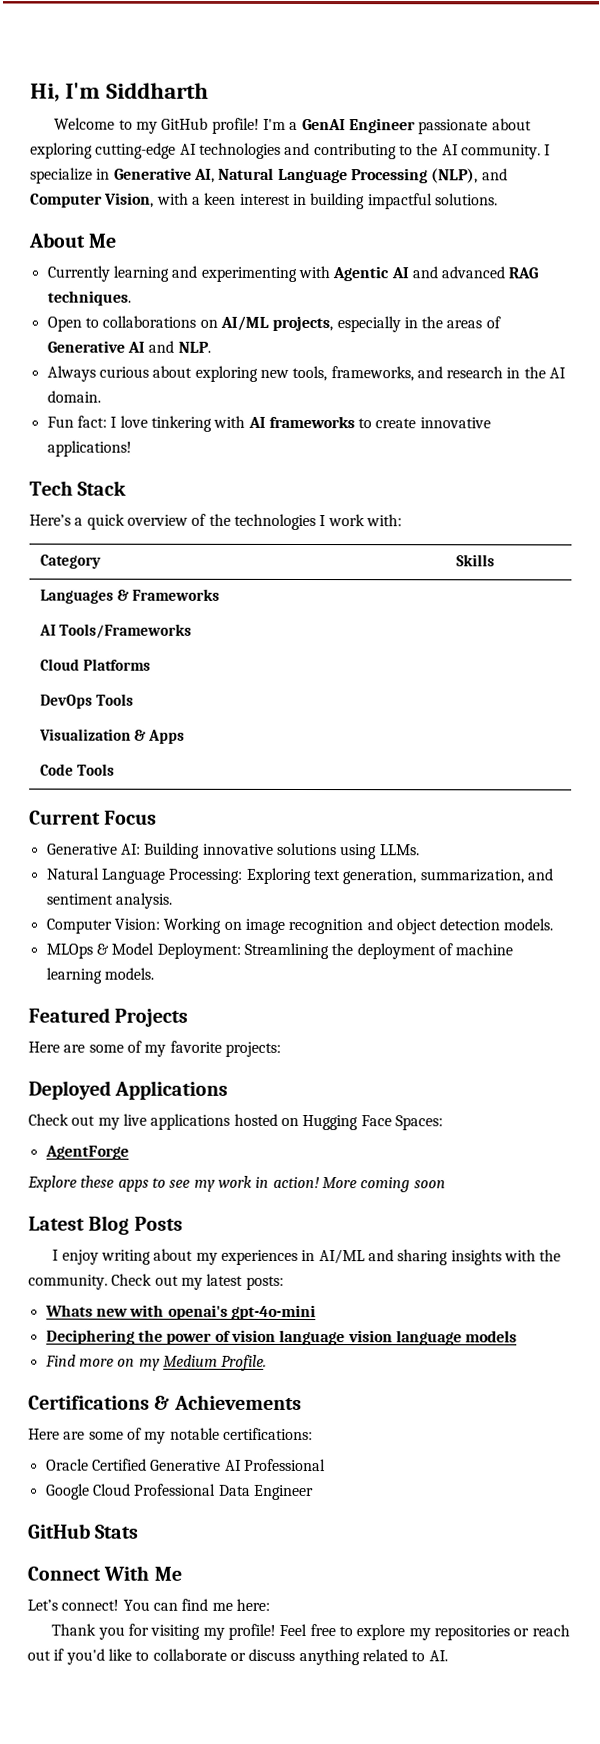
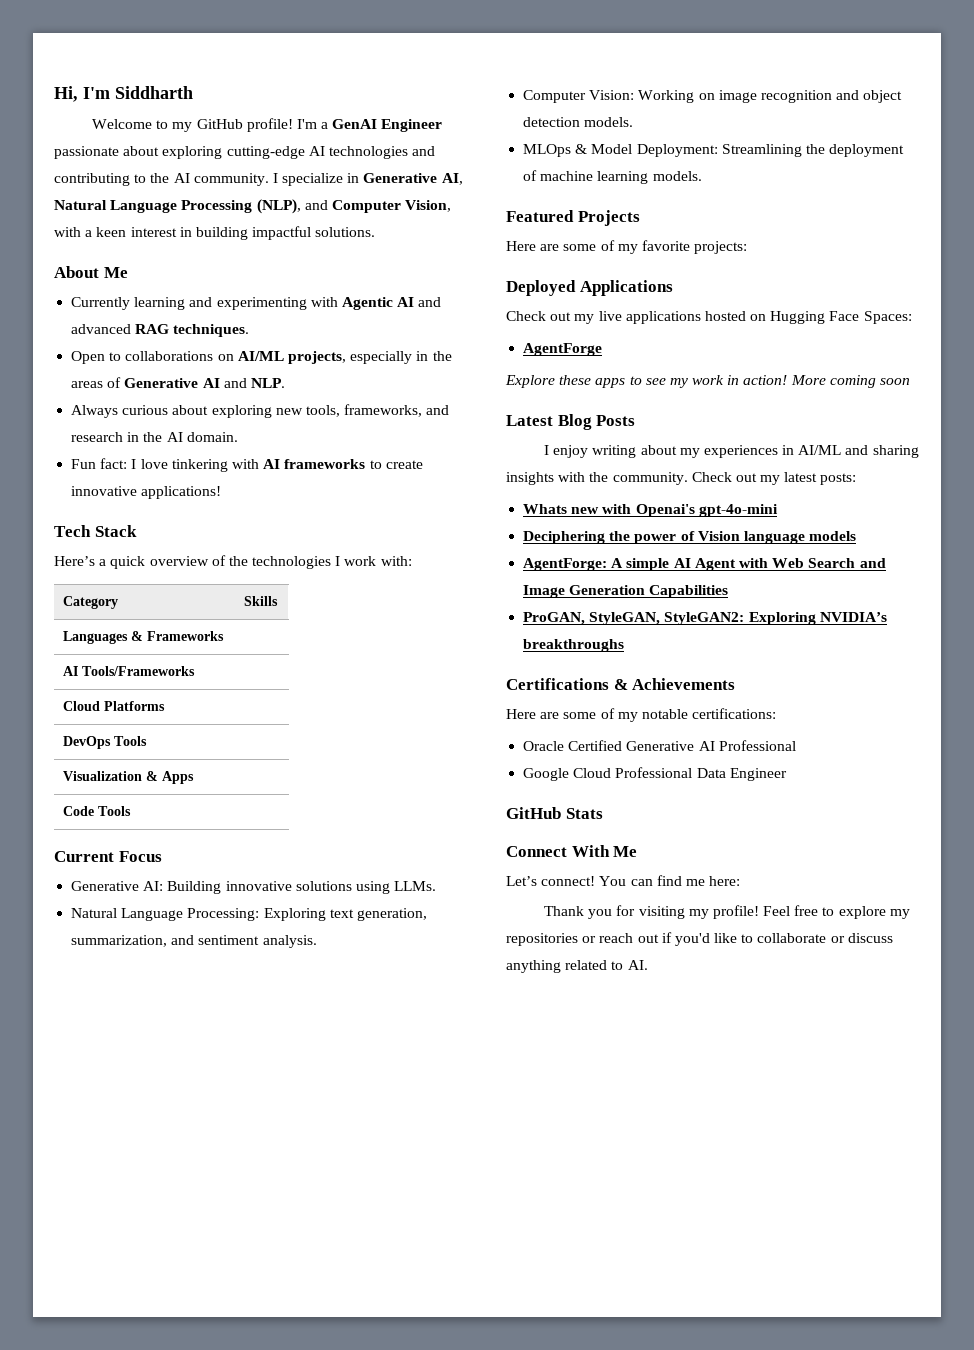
[167,1304,228,1320] openai's -> [635,504,695,517] Openai's
[230,1329,393,1346] vision language vision -> [697,531,740,541] Vision
[44,1354,268,1371] Find more on my Medium Profile. -> [523,558,886,571] [523,585,729,598] [523,612,887,625] [523,639,625,652] AgentForge: A simple AI Agent with Web Search and Image Generation Capabilities // ProGAN, StyleGAN, StyleGAN2: Exploring NVIDIA’s breakthroughs

